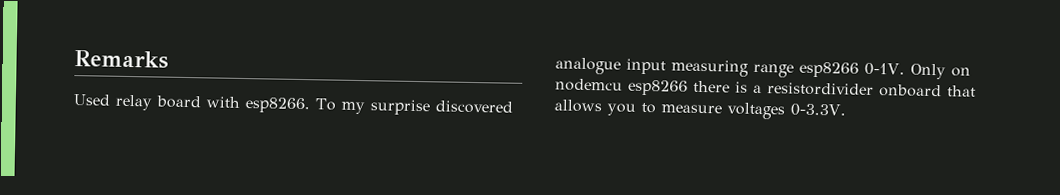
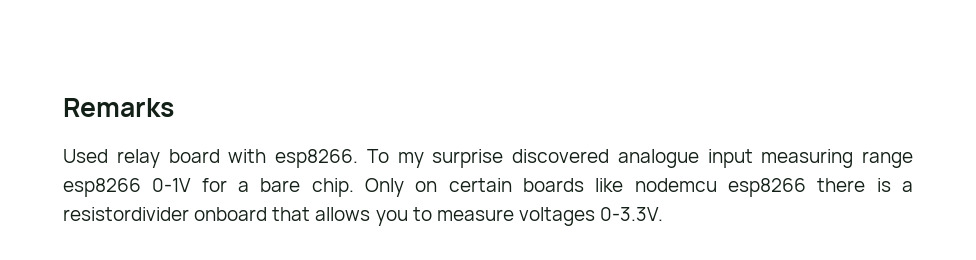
[864,62,971,80] 0-1V. Only on -> [152,178,624,197] 0-1V for a bare chip. Only on certain boards like

